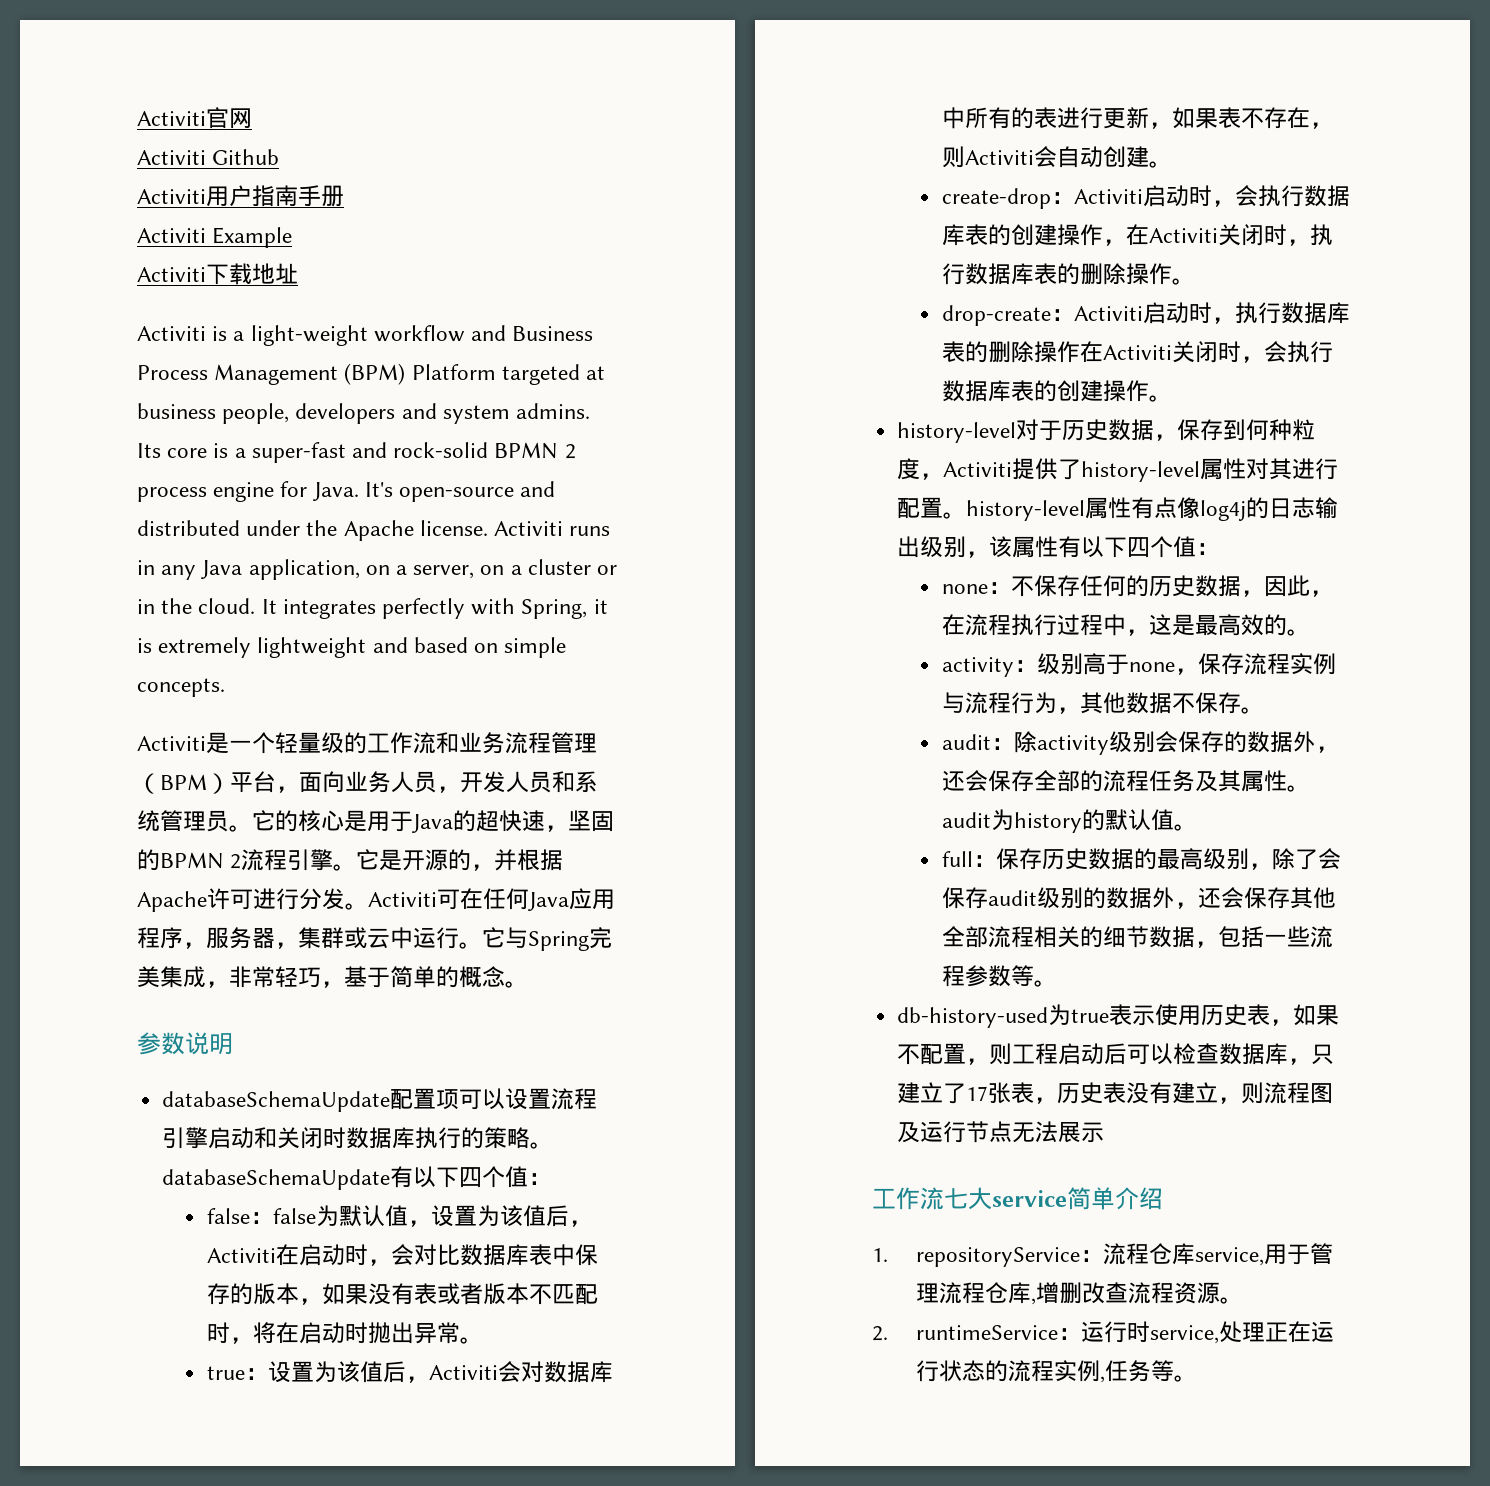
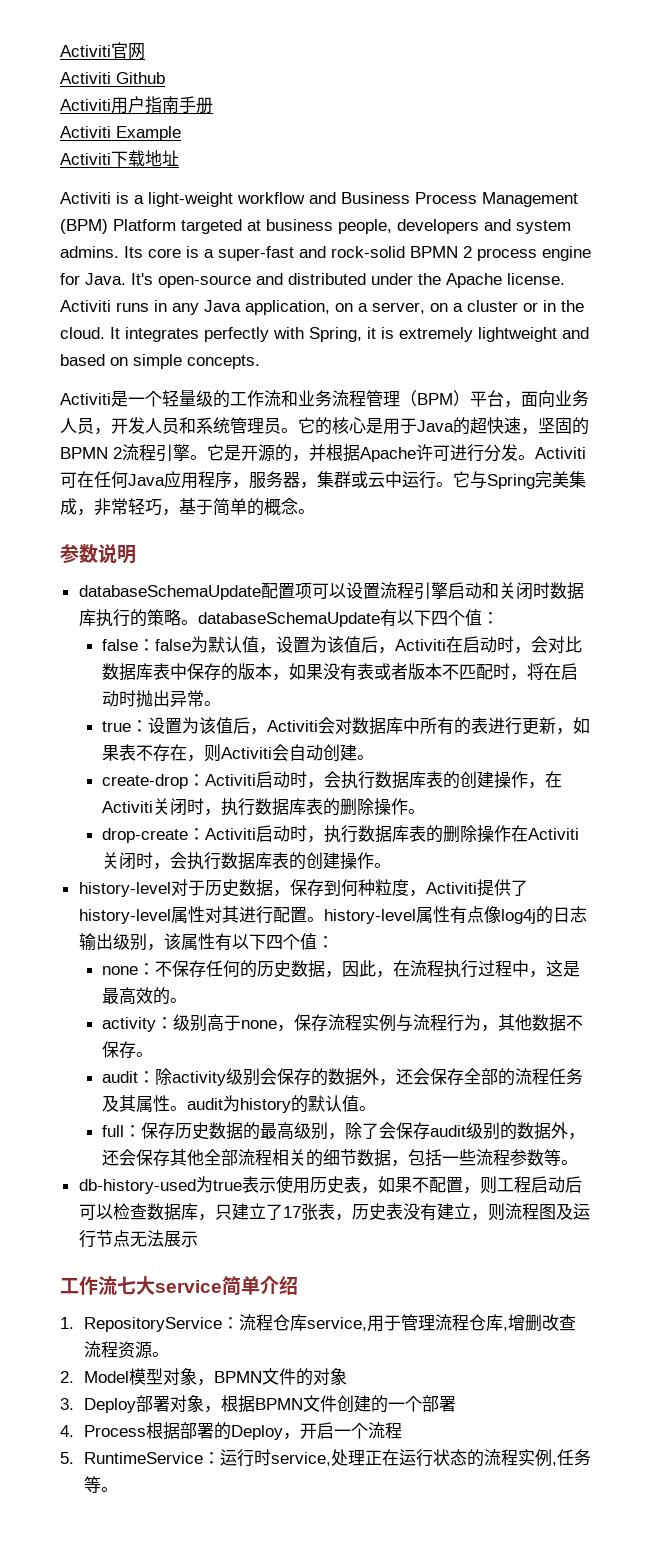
[916,1247,1081,1267] repositoryService -> [83,1317,222,1332] RepositoryService
[916,1325,1059,1340] runtimeService -> [83,1368,347,1386] [60,1395,456,1413] [60,1422,402,1440] [60,1452,203,1464] Model模型对象，BPMN文件的对象 // 3. Deploy部署对象，根据BPMN文件创建的一个部署 // 4. Process根据部署的Deploy，开启一个流程 // 5. RuntimeService

